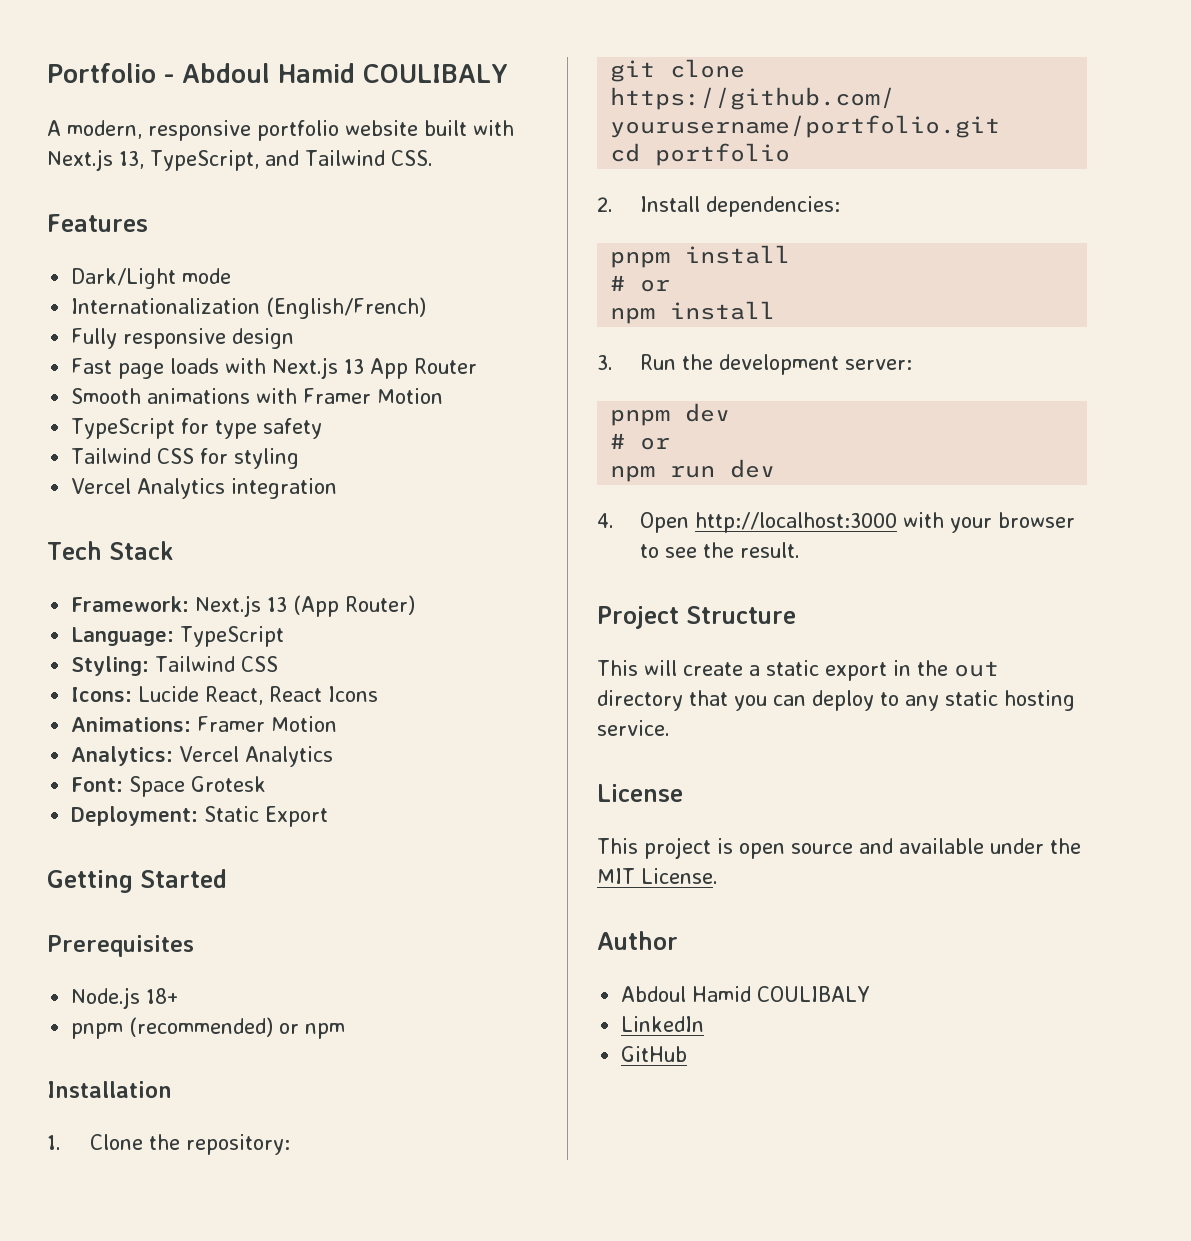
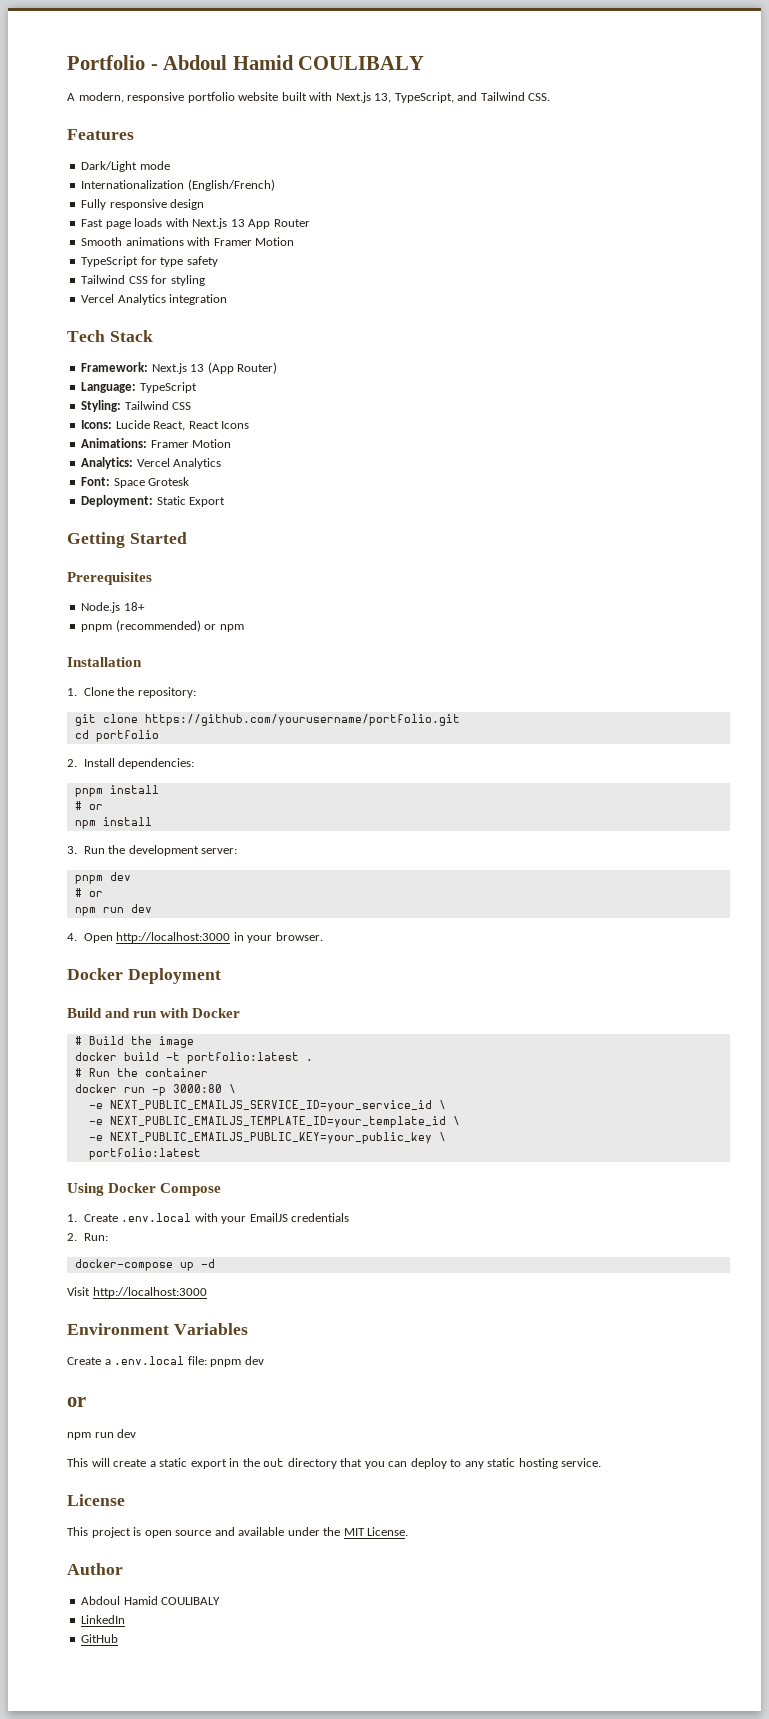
[902,512,1075,533] [639,542,800,558] [597,606,796,629] with your browser to see the result. // Project Structure -> [233,932,323,943] [67,968,221,984] [67,1008,241,1018] [74,1036,194,1048] [74,1052,313,1064] [74,1068,208,1077] [74,1084,236,1096] [88,1100,446,1112] [88,1116,460,1128] [88,1132,446,1144] [88,1148,201,1160] [67,1183,222,1196] [67,1213,350,1224] [67,1233,108,1241] [74,1259,215,1271] [67,1287,207,1298] [67,1323,248,1335] [67,1356,264,1367] [67,1397,86,1407] [67,1429,137,1440] in your browser. // Docker Deployment // Build and run with Docker // # Build the image // docker build -t portfolio:latest . // # Run the container // docker run -p 3000:80 \ // -e NEXT_PUBLIC_EMAILJS_SERVICE_ID=your_service_id \ // -e NEXT_PUBLIC_EMAILJS_TEMPLATE_ID=your_template_id \ // -e NEXT_PUBLIC_EMAILJS_PUBLIC_KEY=your_public_key \ // portfolio:latest // Using Docker Compose // 1. Create .env.local with your EmailJS credentials // 2. Run: // docker-compose up -d // Visit http://localhost:3000 // Environment Variables // Create a .env.local file: pnpm dev // or // npm run dev

